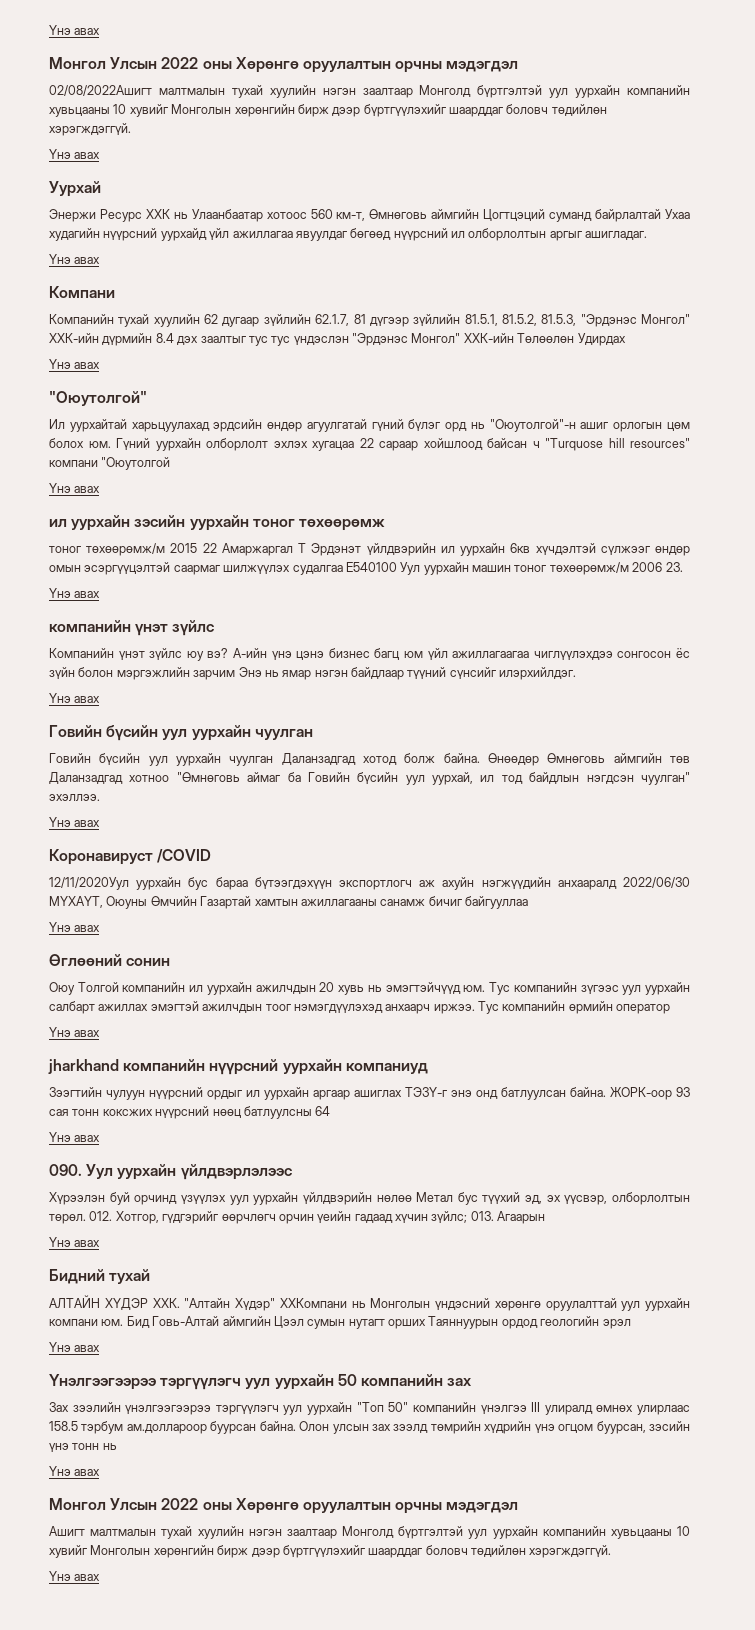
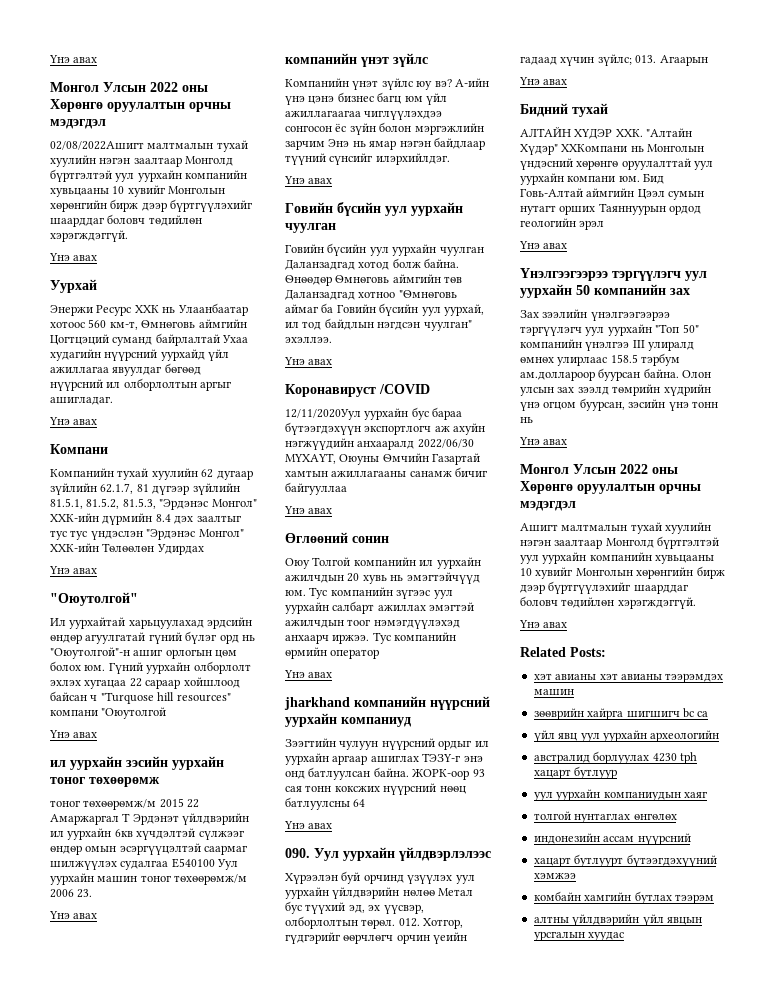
(101, 1577) none -> [520,647,606,657] [533,673,724,683] [533,689,574,696] [533,708,709,720] [533,730,720,742] [533,751,697,764] [533,766,618,779] [533,789,707,801] [533,811,677,823] [533,833,691,845] [533,854,717,867] [533,873,576,879] [533,891,714,904] [533,914,702,926] [533,931,625,941] // Related Posts: // хэт авианы хэт авианы тээрэмдэх машин // зөөврийн хайрга шигшигч bc ca // үйл явц уул уурхайн археологийн // австралид борлуулах 4230 tph хацарт бутлуур // уул уурхайн компаниудын хаяг // толгой нунтаглах өнгөлөх // индонезийн ассам нүүрсний // хацарт бутлуурт бүтээгдэхүүний хэмжээ // комбайн хамгийн бутлах тээрэм // алтны үйлдвэрийн үйл явцын урсгалын хуудас

